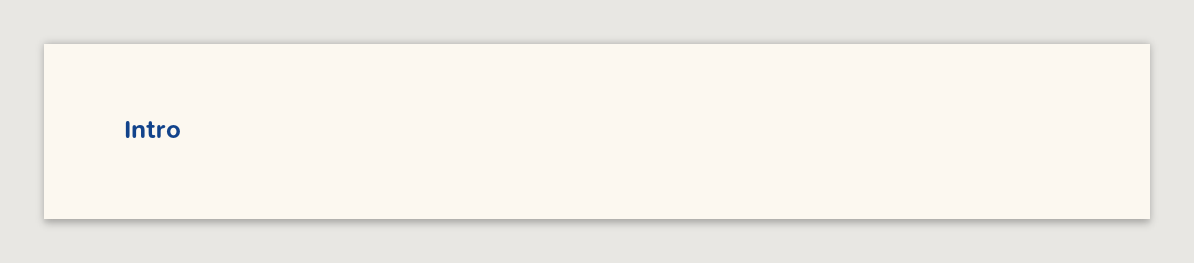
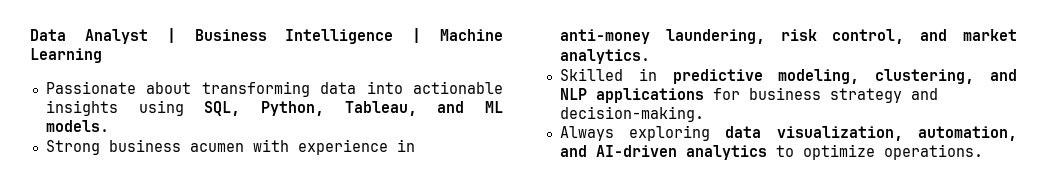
[124,121,181,138] Intro -> [30,28,503,44] [30,48,102,63] [45,81,504,97] [45,100,504,116] [45,120,109,132] [45,139,415,155] [559,29,1017,44] [559,49,650,64] [559,68,1017,84] [559,87,938,103] [559,106,704,122] [559,125,1017,141] [559,144,983,160] Data Analyst | Business Intelligence | Machine Learning // Passionate about transforming data into actionable insights using SQL, Python, Tableau, and ML models. // Strong business acumen with experience in anti-money laundering, risk control, and market analytics. // Skilled in predictive modeling, clustering, and NLP applications for business strategy and decision-making. // Always exploring data visualization, automation, and AI-driven analytics to optimize operations.

